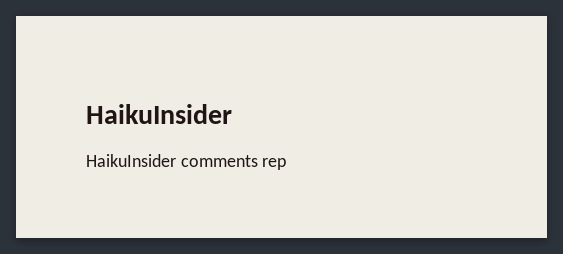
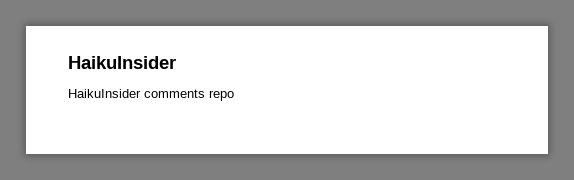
[262,158,287,170] rep -> [209,90,234,101] repo

